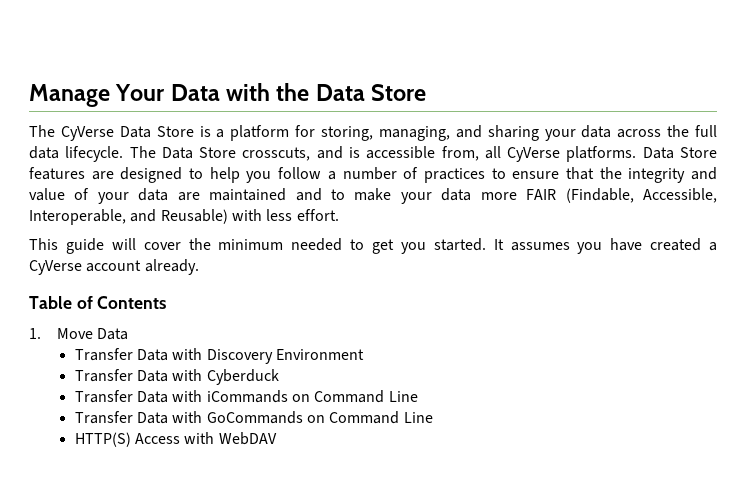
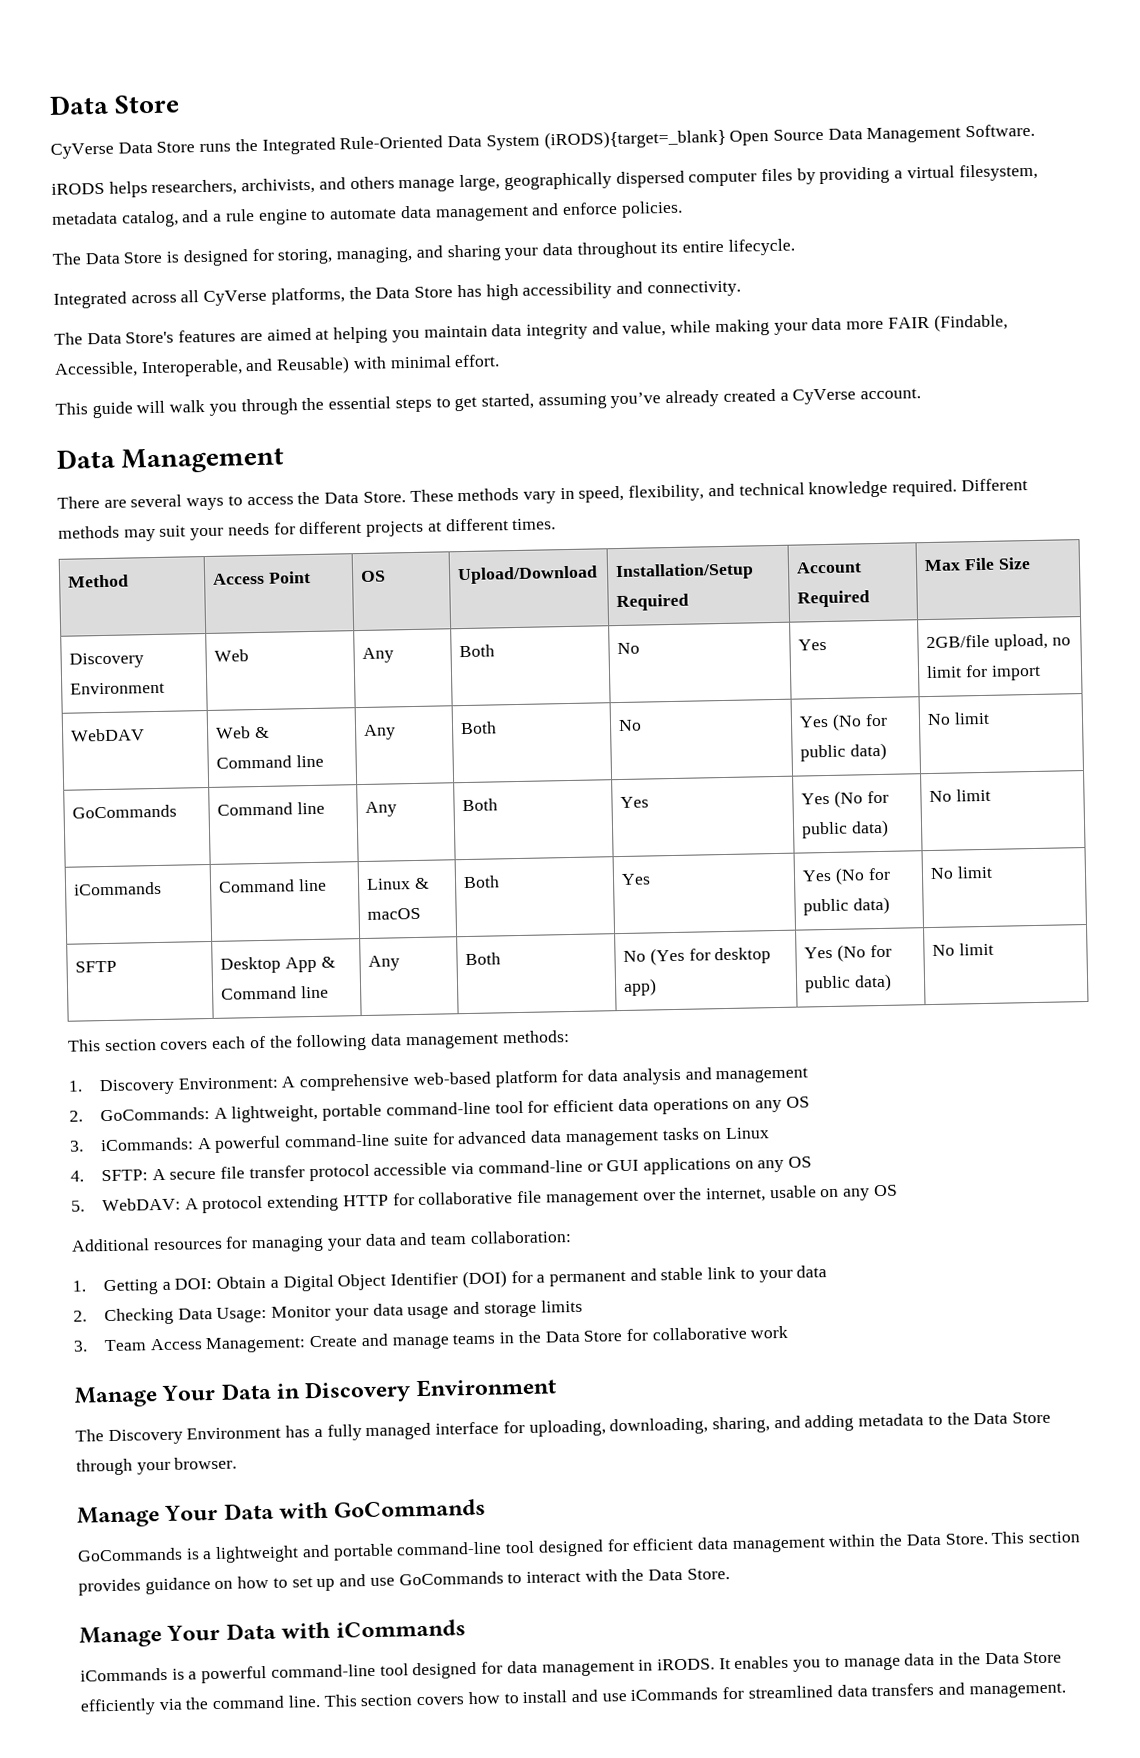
[29,83,310,107] Manage Your Data with the -> (49, 104) none
[29,125,55,137] The -> (181, 104) none
[199,125,290,141] is a platform -> [199,123,1036,155] [51,163,1038,198] [51,200,683,228] [52,249,249,267] runs the Integrated Rule-Oriented Data System (iRODS){target=_blank} Open Source Data Management Software. // iRODS helps researchers, archivists, and others manage large, geographically dispersed computer files by providing a virtual filesystem, metadata catalog, and a rule engine to automate data management and enforce policies. // The Data Store is designed
[617,125,717,138] [29,146,718,162] [29,167,717,183] [29,188,392,204] across the full data lifecycle. The Data Store crosscuts, and is accessible from, all CyVerse platforms. Data Store features are designed to help you follow a number of practices to ensure that the integrity and value of your data are maintained and to make -> [576,238,795,259] [53,280,741,309] [54,319,770,345] throughout its entire lifecycle. // Integrated across all CyVerse platforms, the Data Store has high accessibility and connectivity. // The Data Store's features are aimed at helping you maintain data integrity and value, while making
[266,209,293,221] less -> [389,355,452,369] minimal
[143,238,717,254] [29,259,199,275] [29,296,167,309] [29,328,129,340] [74,348,364,364] [74,369,279,385] [74,390,418,403] [74,411,433,424] [74,432,277,447] cover the minimum needed to get you started. It assumes you have created a CyVerse account already. // Table of Contents // 1. Move Data // Transfer Data with Discovery Environment // Transfer Data with Cyberduck // Transfer Data with iCommands on Command Line // Transfer Data with GoCommands on Command Line // HTTP(S) Access with WebDAV -> [169,388,922,416] [56,446,286,474] [57,478,1028,511] [58,518,557,542] [68,574,130,588] [213,570,311,585] [360,570,387,582] [457,565,599,585] [615,562,755,582] [616,593,690,612] [796,561,863,574] [797,590,871,608] [924,557,1031,572] [69,652,145,669] [70,681,166,695] [214,649,250,662] [362,647,395,663] [459,644,496,658] [617,642,641,655] [798,638,828,651] [926,633,1071,651] [926,664,1041,681] [71,728,146,742] [215,726,270,739] [216,754,324,769] [363,724,397,740] [460,721,498,735] [618,719,643,732] [799,713,888,731] [800,742,887,762] [927,711,990,726] [72,804,178,819] [217,801,325,816] [365,801,398,817] [462,798,499,812] [620,796,650,809] [801,790,889,808] [801,819,889,839] [929,788,991,803] [73,881,163,896] [218,878,327,893] [366,877,430,890] [367,907,422,920] [463,875,501,889] [621,873,652,885] [802,867,891,885] [803,896,890,916] [930,865,993,880] [75,960,118,973] [220,956,336,974] [221,985,329,1000] [368,955,401,971] [465,952,502,966] [623,947,772,966] [623,978,658,996] [804,944,892,962] [804,973,892,993] [932,942,994,956] [68,1030,570,1052] [68,1067,809,1096] [69,1096,810,1123] [69,1127,771,1153] [70,1156,813,1182] [71,1184,898,1214] [71,1230,572,1253] [72,1265,828,1296] [73,1299,583,1326] [73,1325,789,1354] [74,1377,557,1408] [75,1411,1052,1446] [76,1456,238,1476] [77,1498,487,1528] [77,1531,1081,1563] [78,1568,730,1596] [79,1619,467,1648] [80,1651,1063,1684] [80,1682,1066,1716] walk you through the essential steps to get started, assuming you’ve already created a CyVerse account. // Data Management // There are several ways to access the Data Store. These methods vary in speed, flexibility, and technical knowledge required. Different methods may suit your needs for different projects at different times. // Method | Access Point | OS | Upload/Download | Installation/Setup Required | Account Required | Max File Size // Discovery Environment | Web | Any | Both | No | Yes | 2GB/file upload, no limit for import // WebDAV | Web & Command line | Any | Both | No | Yes (No for public data) | No limit // GoCommands | Command line | Any | Both | Yes | Yes (No for public data) | No limit // iCommands | Command line | Linux & macOS | Both | Yes | Yes (No for public data) | No limit // SFTP | Desktop App & Command line | Any | Both | No (Yes for desktop app) | Yes (No for public data) | No limit // This section covers each of the following data management methods: // 1. Discovery Environment: A comprehensive web-based platform for data analysis and management // 2. GoCommands: A lightweight, portable command-line tool for efficient data operations on any OS // 3. iCommands: A powerful command-line suite for advanced data management tasks on Linux // 4. SFTP: A secure file transfer protocol accessible via command-line or GUI applications on any OS // 5. WebDAV: A protocol extending HTTP for collaborative file management over the internet, usable on any OS // Additional resources for managing your data and team collaboration: // 1. Getting a DOI: Obtain a Digital Object Identifier (DOI) for a permanent and stable link to your data // 2. Checking Data Usage: Monitor your data usage and storage limits // 3. Team Access Management: Create and manage teams in the Data Store for collaborative work // Manage Your Data in Discovery Environment // The Discovery Environment has a fully managed interface for uploading, downloading, sharing, and adding metadata to the Data Store through your browser. // Manage Your Data with GoCommands // GoCommands is a lightweight and portable command-line tool designed for efficient data management within the Data Store. This section provides guidance on how to set up and use GoCommands to interact with the Data Store. // Manage Your Data with iCommands // iCommands is a powerful command-line tool designed for data management in iRODS. It enables you to manage data in the Data Store efficiently via the command line. This section covers how to install and use iCommands for streamlined data transfers and management.

